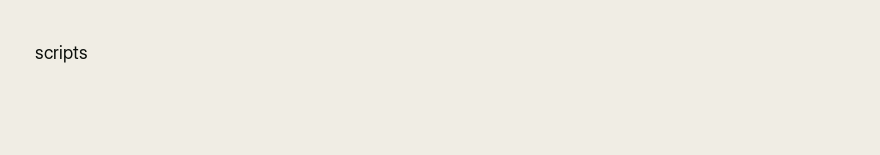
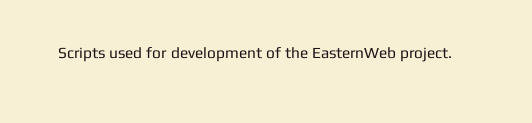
[35,45,88,63] scripts -> [58,47,453,62] Scripts used for development of the EasternWeb project.

